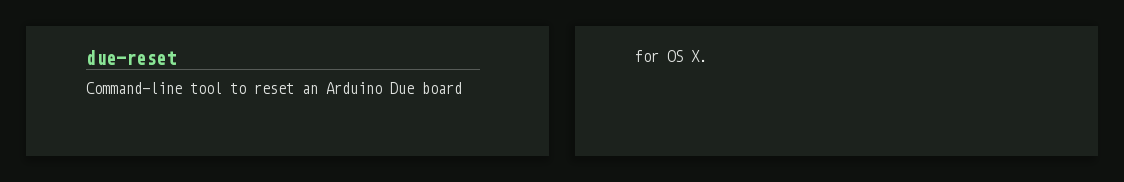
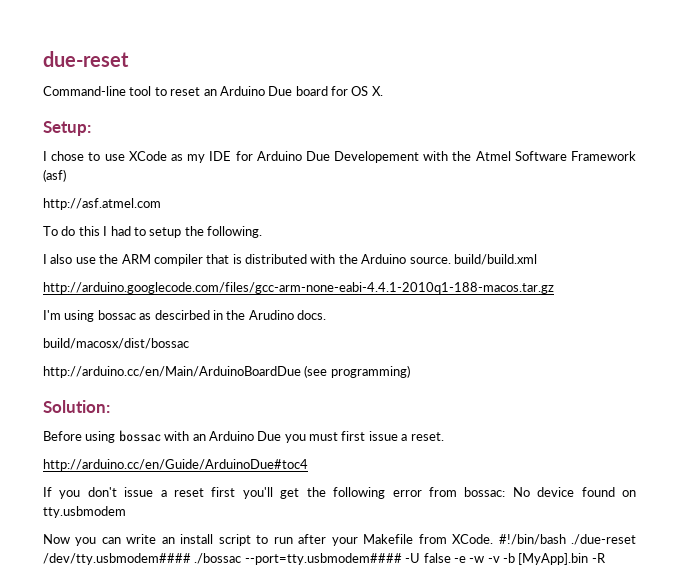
(707, 56) none -> [43,121,91,136] [43,151,636,163] [43,169,66,182] [43,198,161,210] [43,226,262,238] [43,254,537,266] [43,282,554,294] [43,310,326,322] [43,338,189,349] [43,365,410,378] [43,400,110,413] [43,430,444,443] [43,459,308,471] [43,487,636,499] [43,506,126,518] [43,534,636,546] [43,553,606,565] // Setup: // I chose to use XCode as my IDE for Arduino Due Developement with the Atmel Software Framework (asf) // http://asf.atmel.com // To do this I had to setup the following. // I also use the ARM compiler that is distributed with the Arduino source. build/build.xml // http://arduino.googlecode.com/files/gcc-arm-none-eabi-4.4.1-2010q1-188-macos.tar.gz // I'm using bossac as descirbed in the Arudino docs. // build/macosx/dist/bossac // http://arduino.cc/en/Main/ArduinoBoardDue (see programming) // Solution: // Before using bossac with an Arduino Due you must first issue a reset. // http://arduino.cc/en/Guide/ArduinoDue#toc4 // If you don't issue a reset first you'll get the following error from bossac: No device found on tty.usbmodem // Now you can write an install script to run after your Makefile from XCode. #!/bin/bash ./due-reset /dev/tty.usbmodem#### ./bossac --port=tty.usbmodem#### -U false -e -w -v -b [MyApp].bin -R

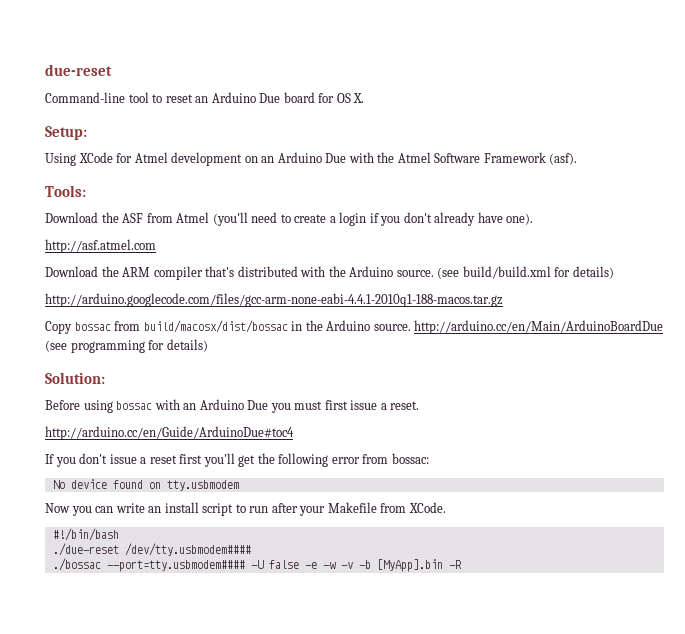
[43,151,420,163] I chose to use XCode as my IDE for Arduino Due Developement -> [45,152,347,166] Using XCode for Atmel development on an Arduino Due
[43,169,66,182] [43,198,161,210] [43,226,262,238] [43,254,96,264] (asf) // http://asf.atmel.com // To do this I had to setup the following. // I also use -> [549,153,578,165] [45,185,86,197] [45,212,534,226] [45,239,156,253] [45,266,98,277] (asf). // Tools: // Download the ASF from Atmel (you'll need to create a login if you don't already have one). // http://asf.atmel.com // Download
[206,254,242,264] that is -> [205,266,235,277] that's
(451, 260) none -> [437,267,460,279] (see
(537, 259) none -> [554,266,614,279] for details)
[43,310,326,322] [43,338,189,349] [43,365,410,378] I'm using bossac as descirbed in the Arudino docs. // build/macosx/dist/bossac // http://arduino.cc/en/Main/ArduinoBoardDue (see programming) -> [45,320,664,334] [45,339,208,353] Copy bossac from build/macosx/dist/bossac in the Arduino source. http://arduino.cc/en/Main/ArduinoBoardDue (see programming for details)
(506, 492) none -> (429, 458) //
(494, 539) none -> (446, 507) //
(566, 539) none -> (119, 534) //
(191, 559) none -> (251, 549) //

